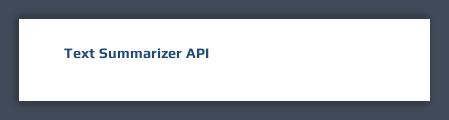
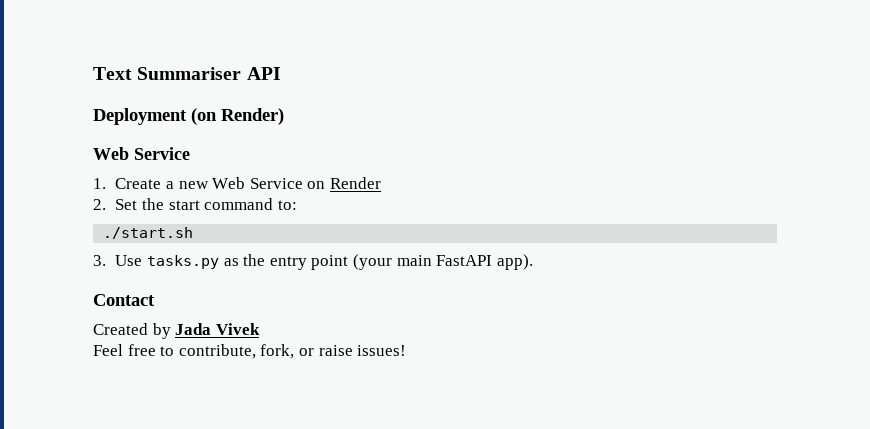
[98,48,182,59] Summarizer -> [137,67,242,80] Summariser
(209, 53) none -> [93,108,284,125] [93,147,190,160] [93,177,381,189] [93,198,297,210] [103,227,194,239] [93,254,533,270] [93,294,155,306] [93,323,260,339] [93,344,407,359] // Deployment (on Render) // Web Service // 1. Create a new Web Service on Render // 2. Set the start command to: // ./start.sh // 3. Use tasks.py as the entry point (your main FastAPI app). // Contact // Created by Jada Vivek // Feel free to contribute, fork, or raise issues!

